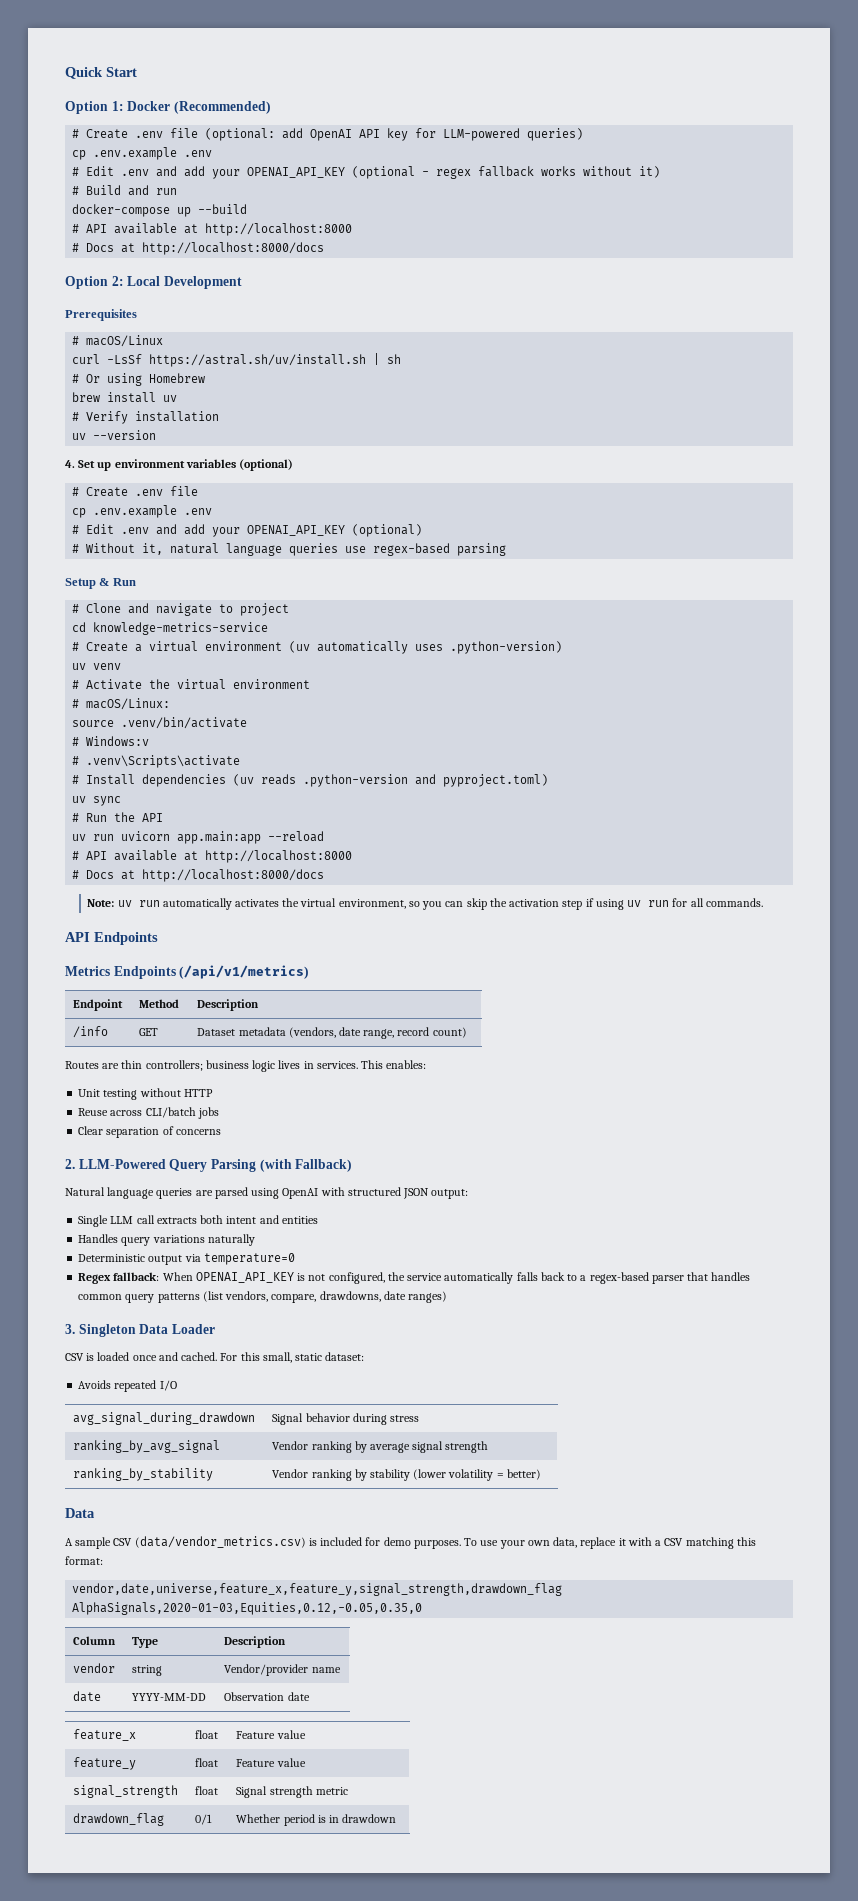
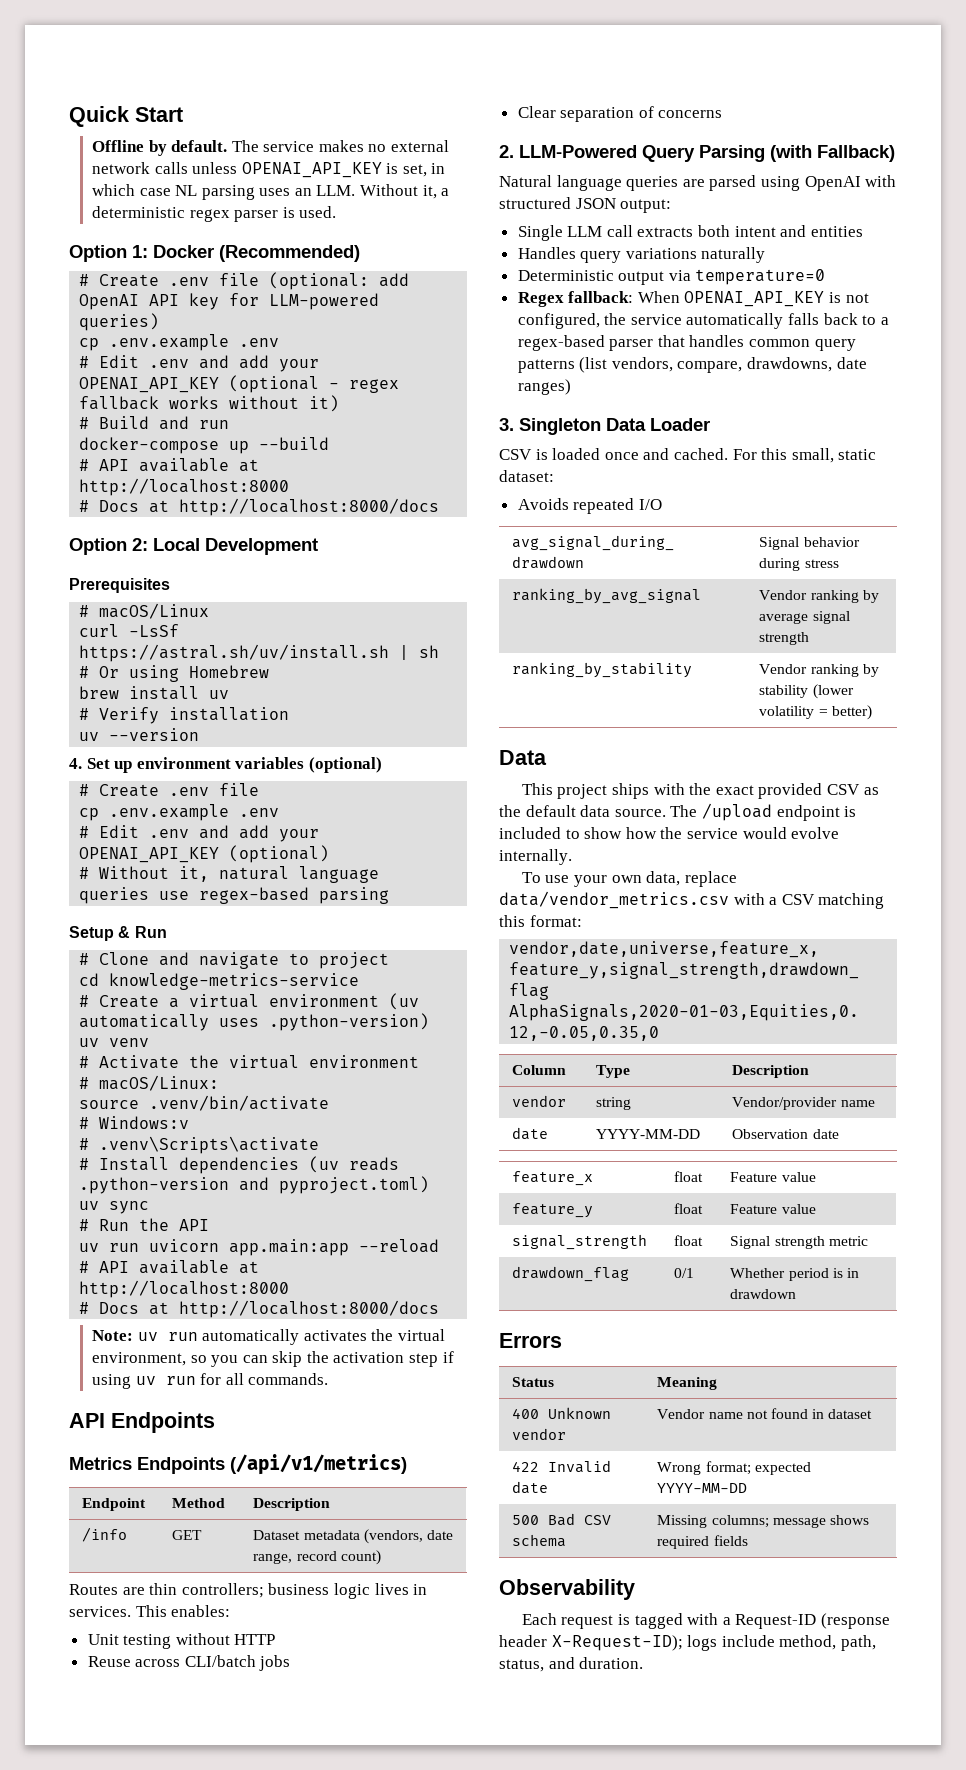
(137, 72) none -> [91,140,450,156] [91,162,446,178] [91,184,450,200] [91,206,337,222] // Offline by default. The service makes no external network calls unless OPENAI_API_KEY is set, in which case NL parsing uses an LLM. Without it, a deterministic regex parser is used.
[65,1536,461,1549] A sample CSV (data/vendor_metrics.csv) is included for demo purposes. -> [521,783,879,799] [499,803,857,821] [499,827,840,839] [499,849,572,865] This project ships with the exact provided CSV as the default data source. The /upload endpoint is included to show how the service would evolve internally. //
[618,1538,626,1546] it -> [499,891,729,909] data/vendor_metrics.csv
(397, 1818) none -> [499,1333,562,1348] [512,1377,555,1387] [657,1377,718,1390] [512,1407,612,1419] [512,1428,567,1440] [657,1408,873,1419] [512,1460,612,1473] [512,1481,549,1494] [657,1461,811,1475] [657,1483,748,1493] [512,1513,612,1526] [512,1534,567,1547] [657,1515,869,1528] [657,1535,748,1549] [499,1579,635,1600] [521,1613,890,1629] [499,1635,876,1651] [499,1657,644,1672] // Errors // Status | Meaning // 400 Unknown vendor | Vendor name not found in dataset // 422 Invalid date | Wrong format; expected YYYY-MM-DD // 500 Bad CSV schema | Missing columns; message shows required fields // Observability // Each request is tagged with a Request-ID (response header X-Request-ID); logs include method, path, status, and duration.

